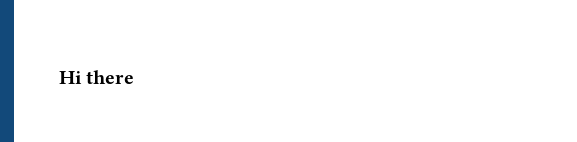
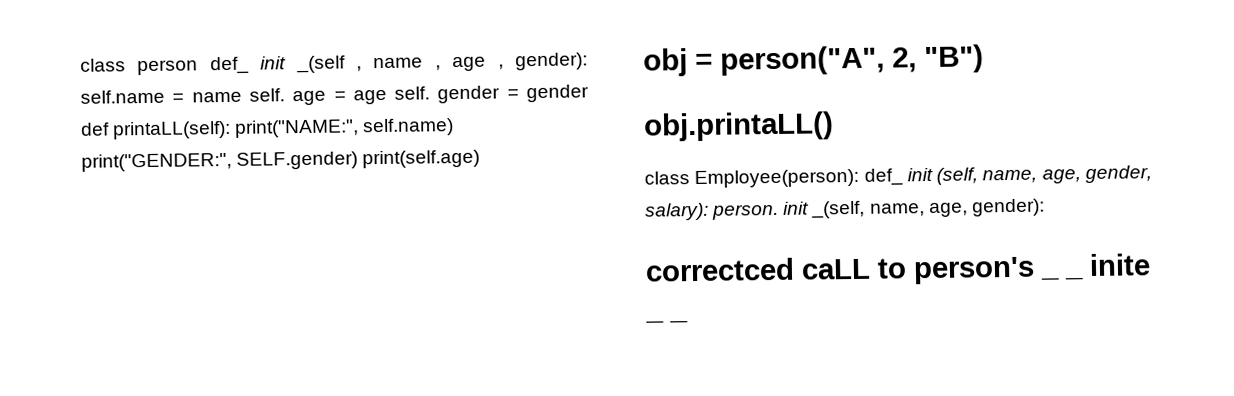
[59,70,135,84] Hi there -> [80,52,588,76] [80,84,589,106] [80,118,455,140] [81,149,481,172] [643,44,984,77] [643,111,834,142] [644,165,1152,189] [645,198,1045,221] [645,256,1084,285] [1089,253,1151,276] [645,319,688,324] class person def_ init _(self , name , age , gender): self.name = name self. age = age self. gender = gender def printaLL(self): print("NAME:", self.name) print("GENDER:", SELF.gender) print(self.age) // obj = person("A", 2, "B") // obj.printaLL() // class Employee(person): def_ init (self, name, age, gender, salary): person. init _(self, name, age, gender): // correctced caLL to person's _ _ inite _ _

